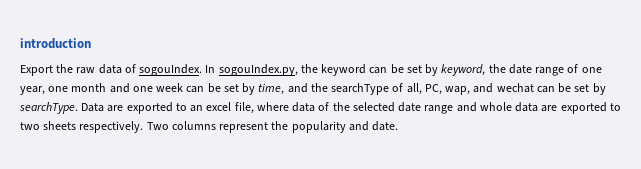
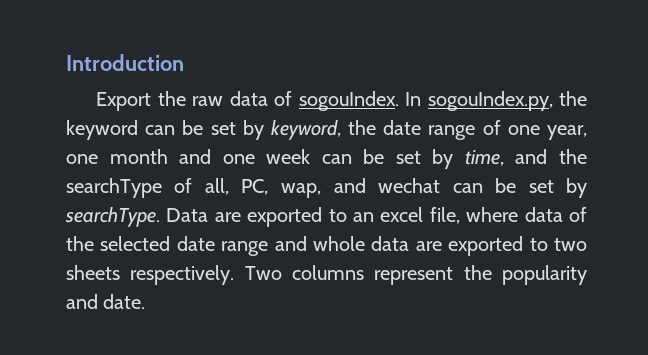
[20,38,91,49] introduction -> [66,54,184,71] Introduction

